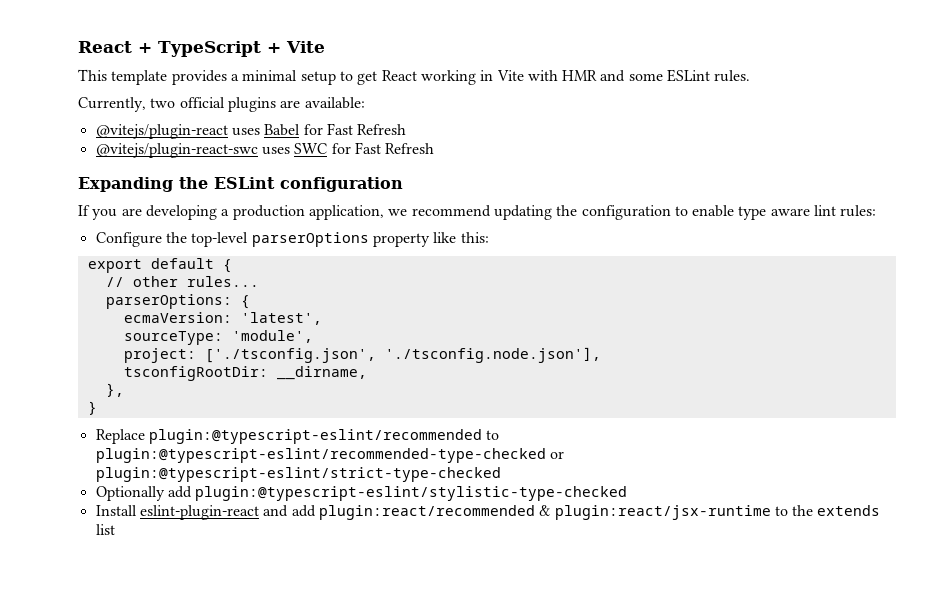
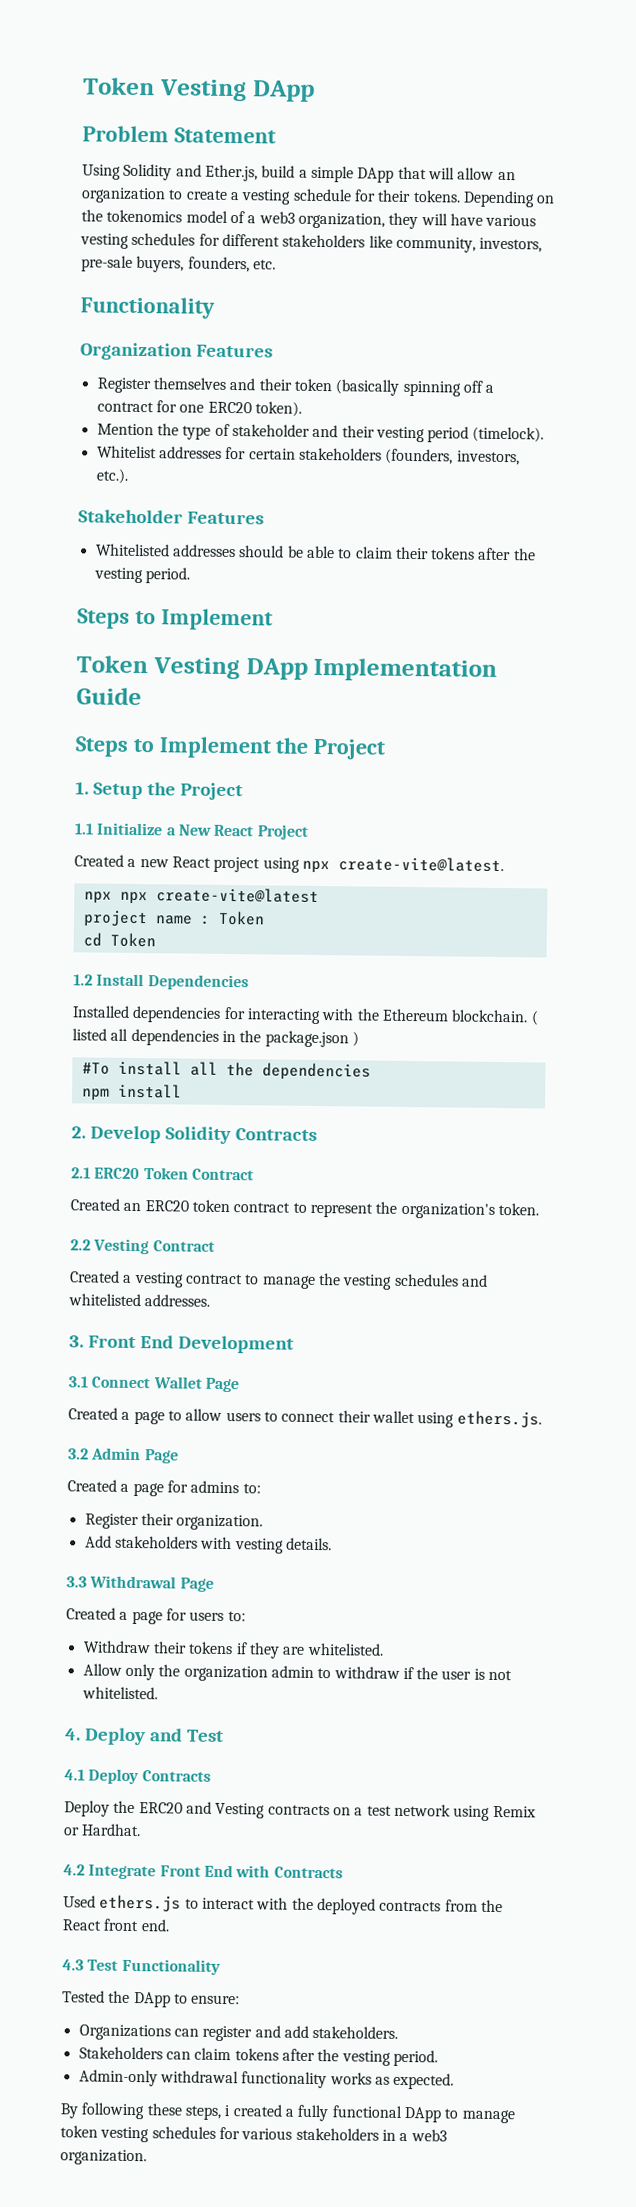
[78,41,325,57] [78,69,751,85] [78,97,365,112] [95,123,407,139] [95,142,435,158] [78,177,403,192] [78,205,877,220] [95,232,489,247] [87,258,232,273] [105,276,259,287] [105,294,250,309] [123,312,322,325] [123,330,313,345] [123,347,601,363] [123,366,367,381] [105,383,124,397] [87,401,97,415] [95,429,500,444] [95,448,564,463] [95,467,501,482] [95,486,628,501] [95,505,881,520] [95,524,115,535] React + TypeScript + Vite // This template provides a minimal setup to get React working in Vite with HMR and some ESLint rules. // Currently, two official plugins are available: // @vitejs/plugin-react uses Babel for Fast Refresh // @vitejs/plugin-react-swc uses SWC for Fast Refresh // Expanding the ESLint configuration // If you are developing a production application, we recommend updating the configuration to enable type aware lint rules: // Configure the top-level parserOptions property like this: // export default { // // other rules... // parserOptions: { // ecmaVersion: 'latest', // sourceType: 'module', // project: ['./tsconfig.json', './tsconfig.node.json'], // tsconfigRootDir: __dirname, // }, // } // Replace plugin:@typescript-eslint/recommended to plugin:@typescript-eslint/recommended-type-checked or plugin:@typescript-eslint/strict-type-checked // Optionally add plugin:@typescript-eslint/stylistic-type-checked // Install eslint-plugin-react and add plugin:react/recommended & plugin:react/jsx-runtime to the extends list -> [83,77,315,102] [82,125,276,144] [82,163,516,183] [81,187,555,208] [81,209,537,230] [80,232,543,253] [81,255,276,273] [80,296,215,319] [80,342,273,361] [96,377,495,397] [96,400,302,417] [96,423,545,443] [96,445,520,466] [95,468,128,484] [78,509,264,525] [95,543,536,561] [93,567,190,584] [77,608,273,631] [76,655,498,682] [76,687,142,706] [75,736,387,760] [75,781,243,801] [74,822,309,840] [74,854,504,874] [83,887,319,905] [82,910,265,928] [82,932,156,948] [73,973,249,991] [72,1005,539,1026] [72,1028,359,1048] [81,1060,371,1081] [81,1083,182,1101] [71,1125,317,1145] [71,1167,254,1181] [70,1198,539,1219] [70,1238,215,1255] [70,1270,488,1290] [68,1293,211,1307] [69,1335,294,1354] [68,1376,239,1393] [68,1407,542,1428] [68,1447,179,1464] [67,1479,261,1497] [84,1513,264,1531] [84,1535,332,1554] [66,1575,214,1592] [66,1607,246,1625] [82,1640,384,1659] [82,1663,513,1682] [81,1686,158,1700] [64,1727,224,1746] [64,1768,211,1785] [64,1800,536,1821] [63,1823,142,1837] [63,1864,343,1880] [63,1894,503,1915] [62,1918,170,1932] [62,1958,221,1975] [62,1990,241,2008] [78,2024,399,2042] [78,2046,438,2067] [78,2069,455,2090] [60,2102,515,2124] [60,2125,447,2143] [60,2149,147,2166] Token Vesting DApp // Problem Statement // Using Solidity and Ether.js, build a simple DApp that will allow an organization to create a vesting schedule for their tokens. Depending on the tokenomics model of a web3 organization, they will have various vesting schedules for different stakeholders like community, investors, pre-sale buyers, founders, etc. // Functionality // Organization Features // Register themselves and their token (basically spinning off a contract for one ERC20 token). // Mention the type of stakeholder and their vesting period (timelock). // Whitelist addresses for certain stakeholders (founders, investors, etc.). // Stakeholder Features // Whitelisted addresses should be able to claim their tokens after the vesting period. // Steps to Implement // Token Vesting DApp Implementation Guide // Steps to Implement the Project // 1. Setup the Project // 1.1 Initialize a New React Project // Created a new React project using npx create-vite@latest. // npx npx create-vite@latest // project name : Token // cd Token // 1.2 Install Dependencies // Installed dependencies for interacting with the Ethereum blockchain. ( listed all dependencies in the package.json ) // #To install all the dependencies // npm install // 2. Develop Solidity Contracts // 2.1 ERC20 Token Contract // Created an ERC20 token contract to represent the organization's token. // 2.2 Vesting Contract // Created a vesting contract to manage the vesting schedules and whitelisted addresses. // 3. Front End Development // 3.1 Connect Wallet Page // Created a page to allow users to connect their wallet using ethers.js. // 3.2 Admin Page // Created a page for admins to: // Register their organization. // Add stakeholders with vesting details. // 3.3 Withdrawal Page // Created a page for users to: // Withdraw their tokens if they are whitelisted. // Allow only the organization admin to withdraw if the user is not whitelisted. // 4. Deploy and Test // 4.1 Deploy Contracts // Deploy the ERC20 and Vesting contracts on a test network using Remix or Hardhat. // 4.2 Integrate Front End with Contracts // Used ethers.js to interact with the deployed contracts from the React front end. // 4.3 Test Functionality // Tested the DApp to ensure: // Organizations can register and add stakeholders. // Stakeholders can claim tokens after the vesting period. // Admin-only withdrawal functionality works as expected. // By following these steps, i created a fully functional DApp to manage token vesting schedules for various stakeholders in a web3 organization.

